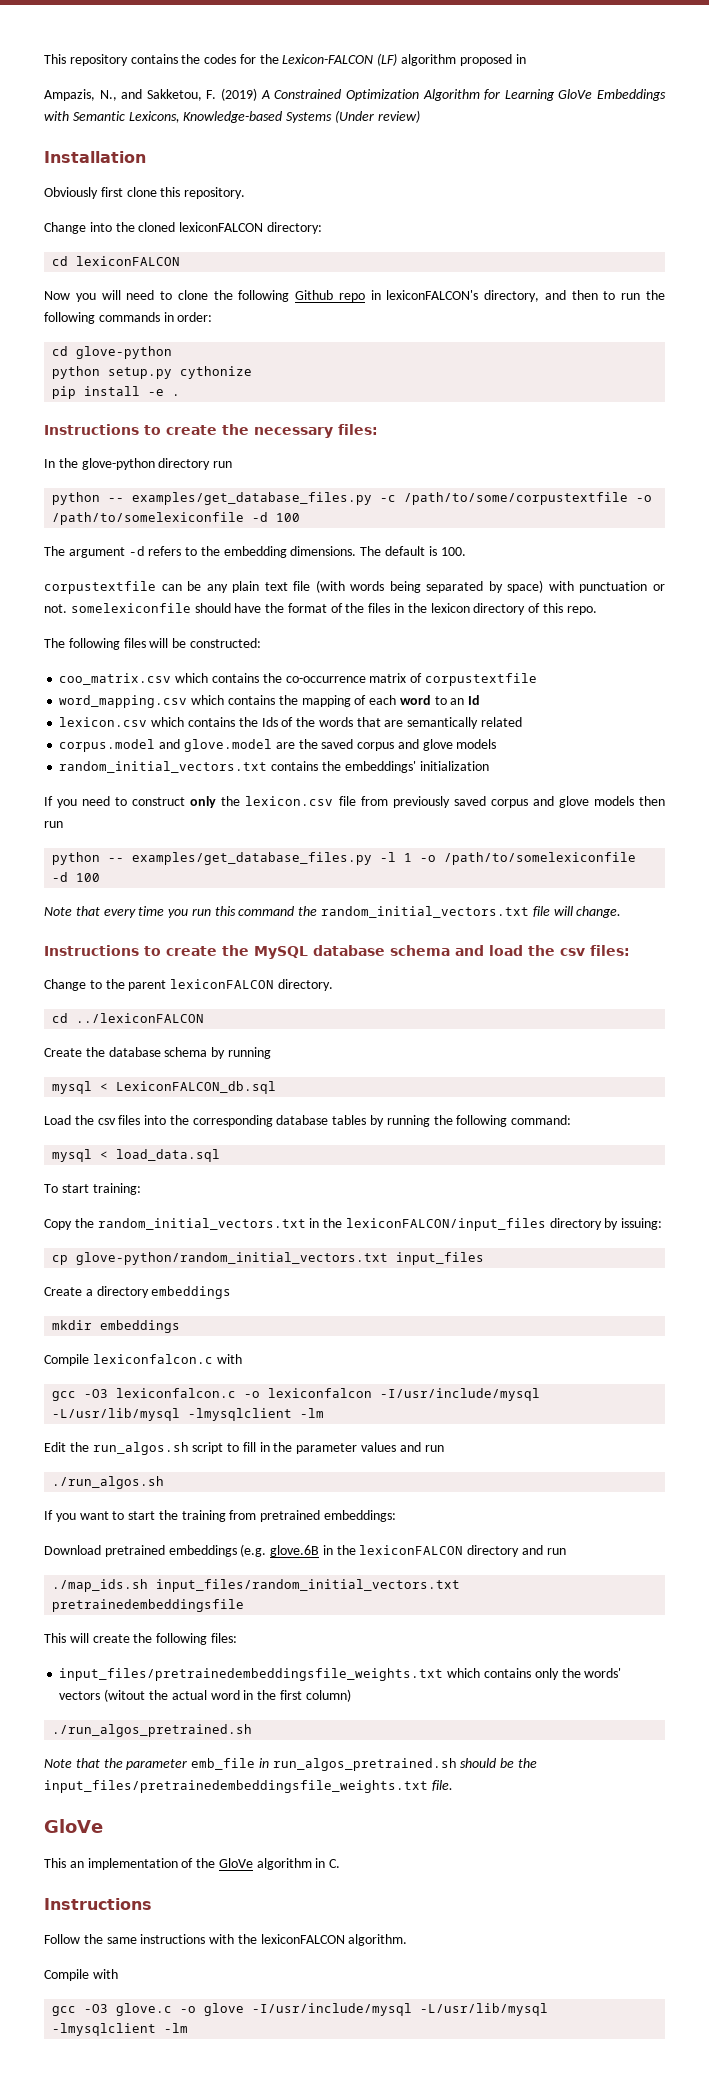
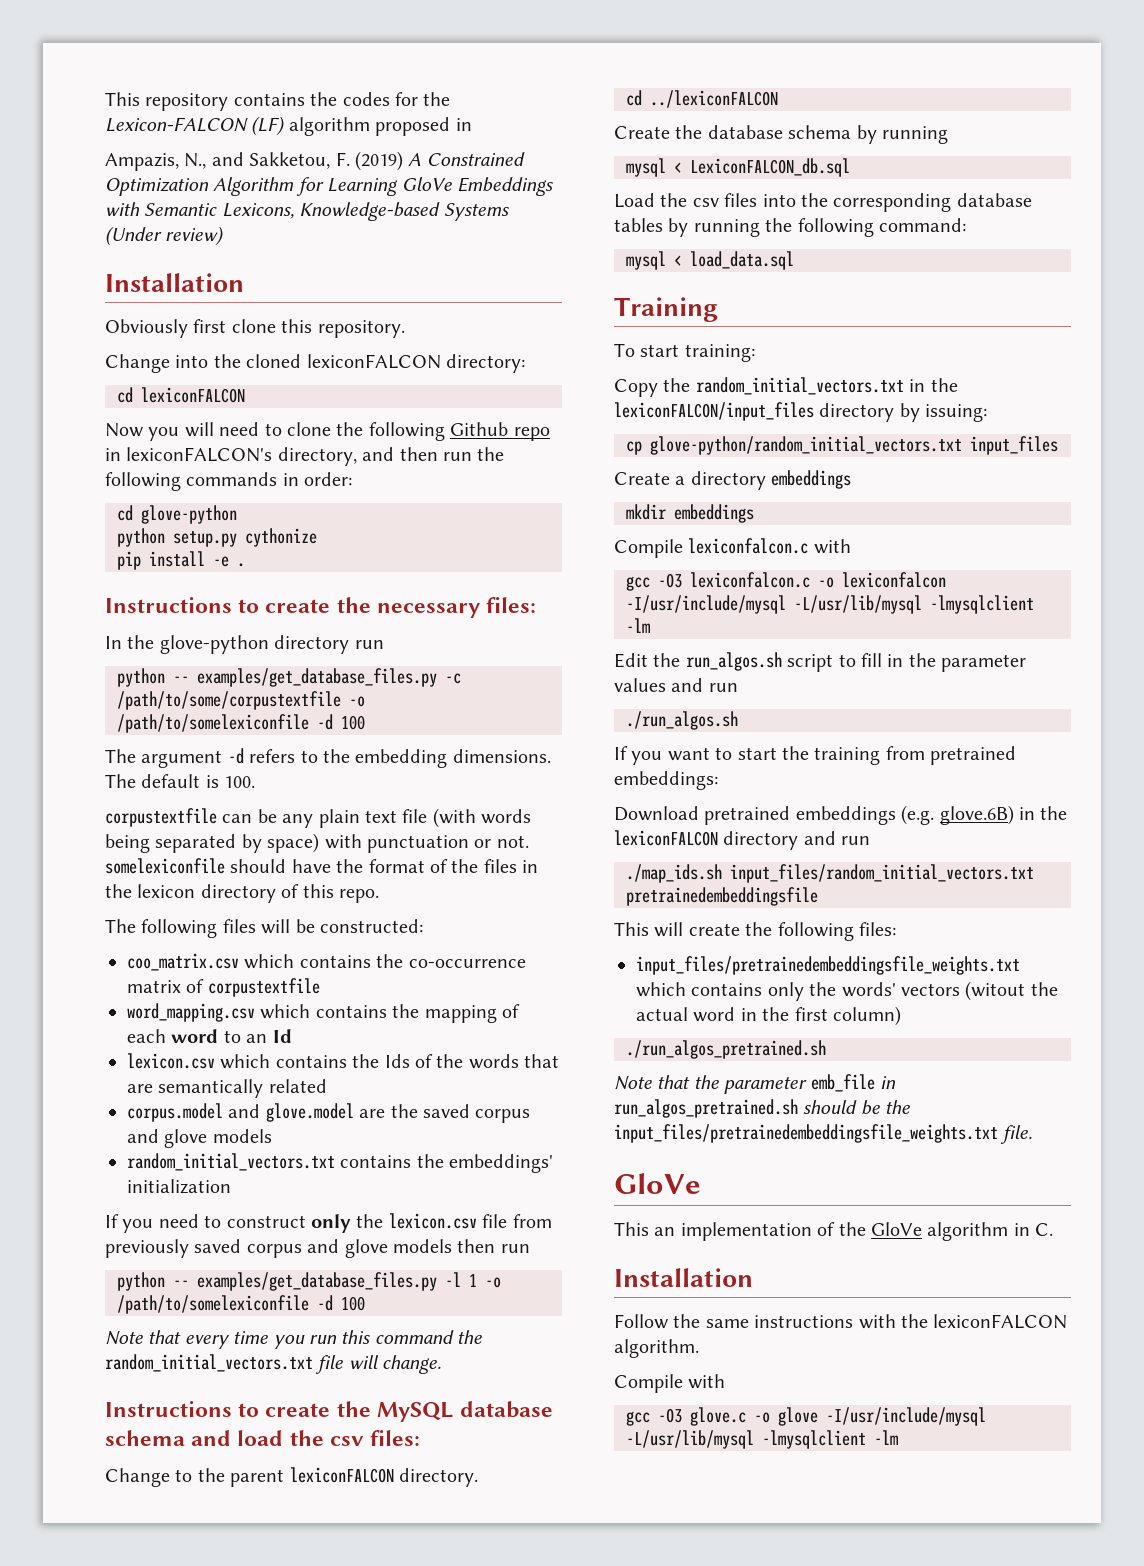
[603,291,616,300] to -> (438, 454) none
(221, 1155) none -> [614,297,718,322] // Training
[270,1545,320,1557] glove.6B -> [939,805,1014,825] glove.6B)
[44,1898,152,1910] Instructions -> [614,1268,753,1287] Installation

